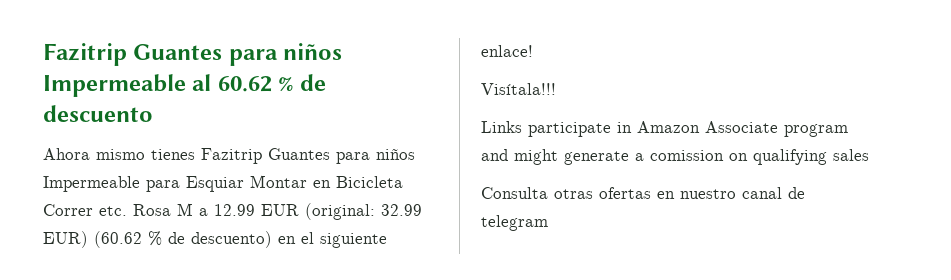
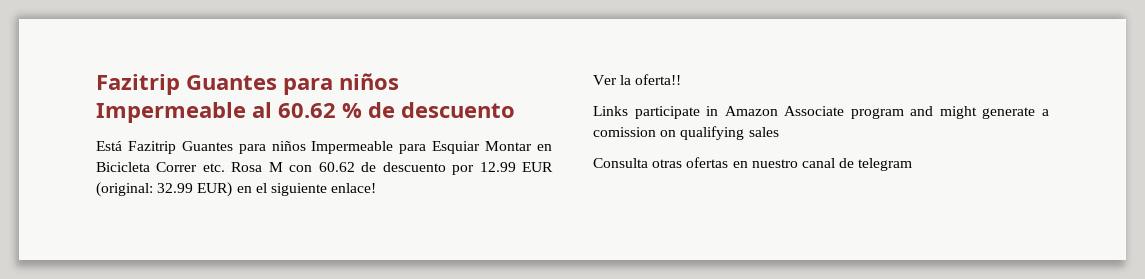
[43,148,195,160] Ahora mismo tienes -> [96,141,122,151] Está
[199,208,208,216] a -> [289,162,475,175] con 60.62 de descuento por
[94,231,272,248] (60.62 % de descuento) -> (233, 189) none
[481,83,556,95] Visítala!!! -> [593,74,682,85] Ver la oferta!!

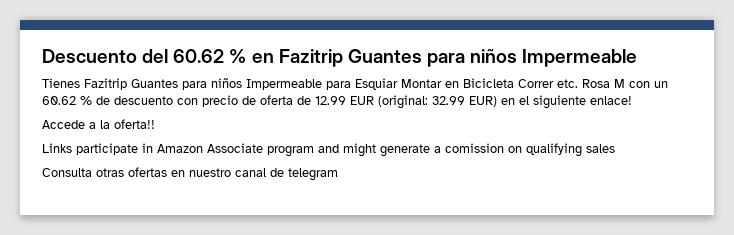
[96,73,399,95] [96,102,515,123] [96,141,122,151] Fazitrip Guantes para niños Impermeable al 60.62 % de descuento // Está -> [42,49,638,67] [42,78,80,88] Descuento del 60.62 % en Fazitrip Guantes para niños Impermeable // Tienes
[318,162,475,175] 60.62 de descuento por -> [654,81,668,88] [42,95,311,107] un 60.62 % de descuento con precio de oferta de
[593,75,617,85] Ver -> [42,120,96,129] Accede a

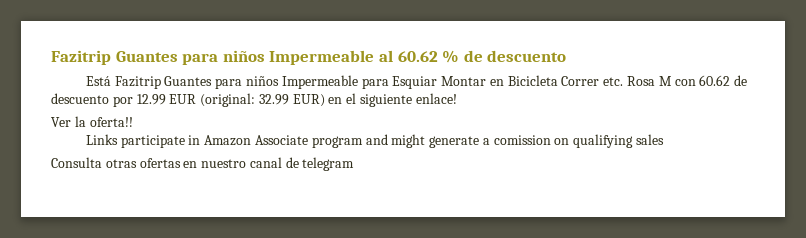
[42,49,638,67] [42,78,80,88] Descuento del 60.62 % en Fazitrip Guantes para niños Impermeable // Tienes -> [51,50,567,65] [85,76,111,86] Fazitrip Guantes para niños Impermeable al 60.62 % de descuento // Está
[654,81,668,88] [42,95,311,107] un 60.62 % de descuento con precio de oferta de -> [699,75,748,86] [51,93,133,107] 60.62 de descuento por
[42,120,96,129] Accede a -> [51,117,71,127] Ver

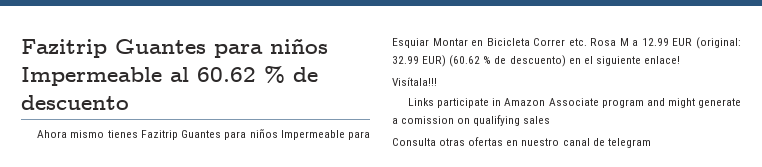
[85,76,111,86] Está -> [37,130,138,138] Ahora mismo tienes
[674,75,748,86] [51,93,133,107] con 60.62 de descuento por -> [632,40,639,46] a
(325, 100) none -> [449,55,566,67] (60.62 % de descuento)
[51,116,133,127] Ver la oferta!! -> [392,77,437,86] Visítala!!!

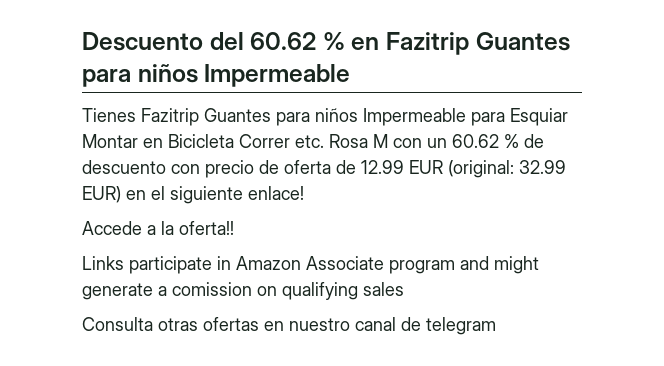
[21,38,328,58] [21,66,318,86] [21,95,129,110] [37,130,138,138] Fazitrip Guantes para niños Impermeable al 60.62 % de descuento // Ahora mismo tienes -> [82,32,570,55] [82,64,351,87] [82,108,136,122] Descuento del 60.62 % en Fazitrip Guantes para niños Impermeable // Tienes
[632,40,639,46] a -> [393,134,544,148] [82,160,356,178] con un 60.62 % de descuento con precio de oferta de
[449,55,566,67] (60.62 % de descuento) -> (121, 194) none
[392,77,437,86] Visítala!!! -> [82,221,234,235] Accede a la oferta!!

